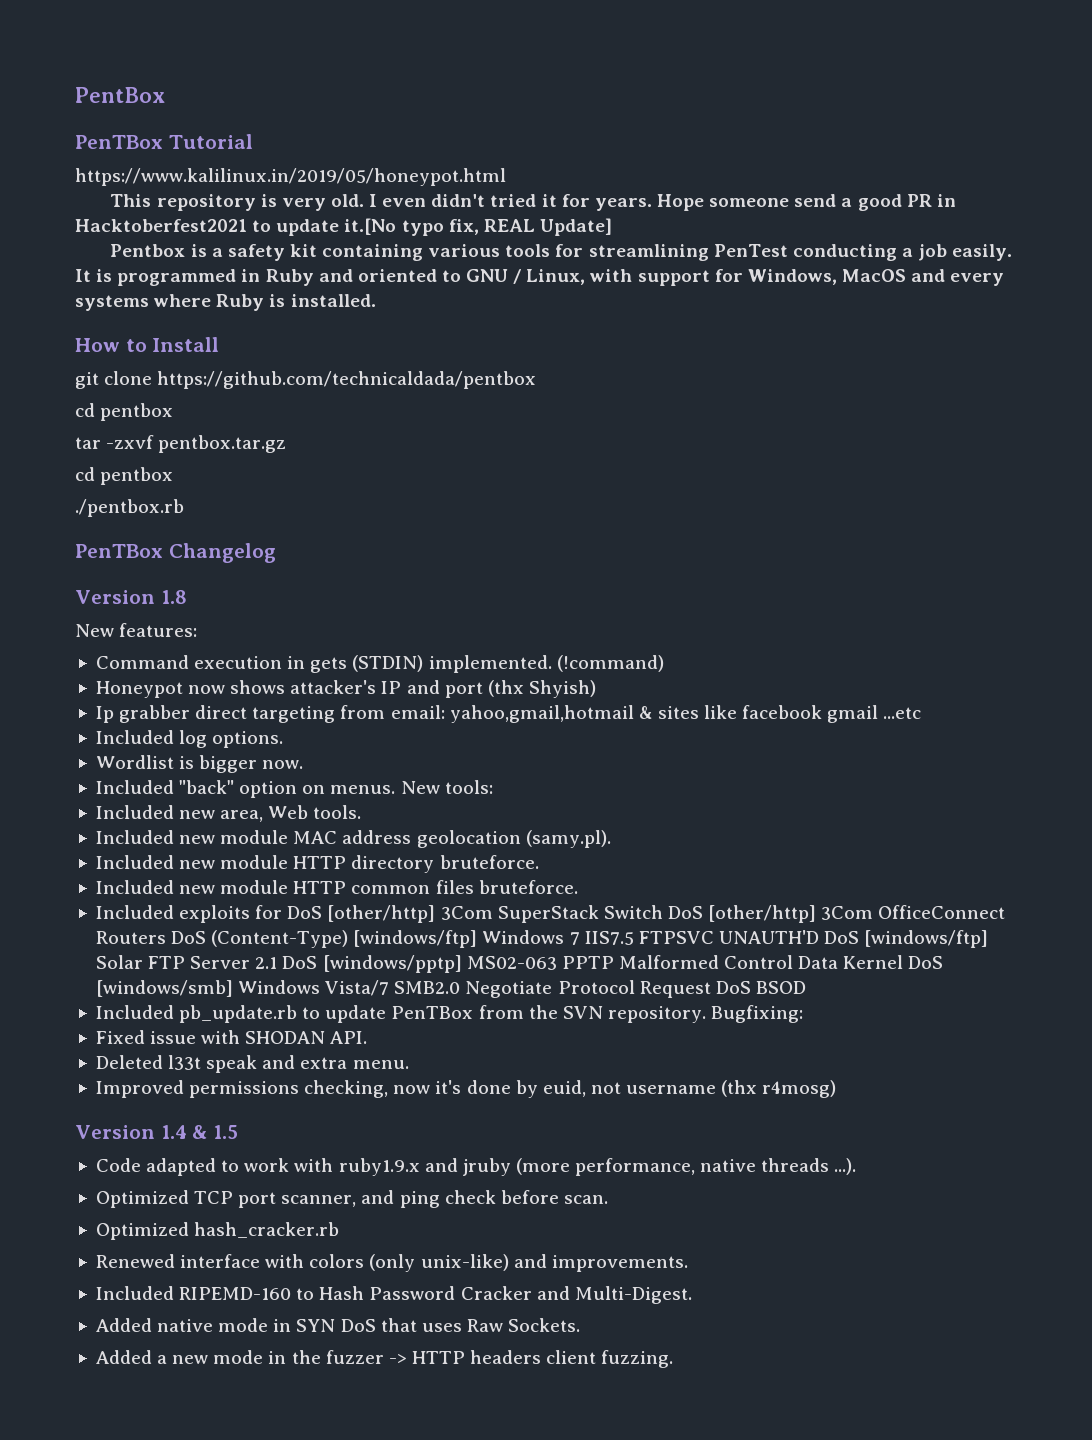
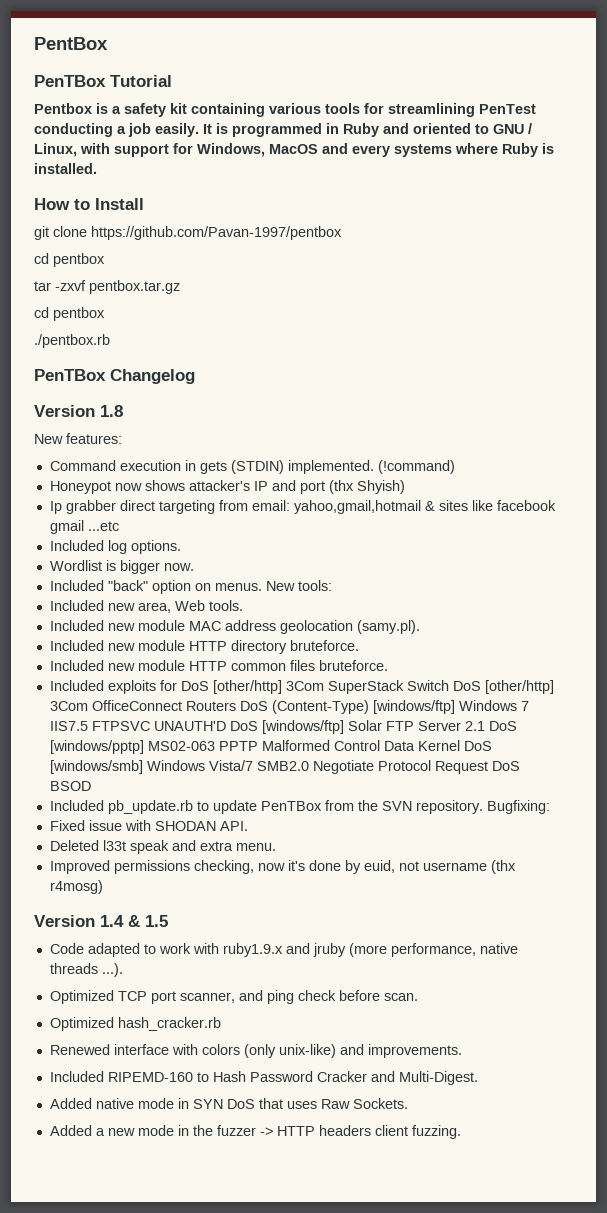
[75,168,506,186] [110,194,956,211] [75,218,612,236] // https://www.kalilinux.in/2019/05/honeypot.html // This repository is very old. I even didn't tried it for years. Hope someone send a good PR in Hacktoberfest2021 to update it.[No typo fix, REAL Update] -> (172, 81) none
[157,371,537,389] https://github.com/technicaldada/pentbox -> [91,226,342,240] https://github.com/Pavan-1997/pentbox

